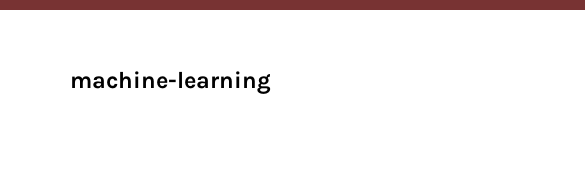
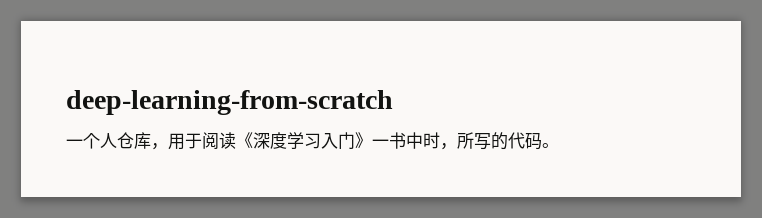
[70,71,271,94] machine-learning -> [66,90,393,115] [66,132,559,150] deep-learning-from-scratch // 一个人仓库，用于阅读《深度学习入门》一书中时，所写的代码。

